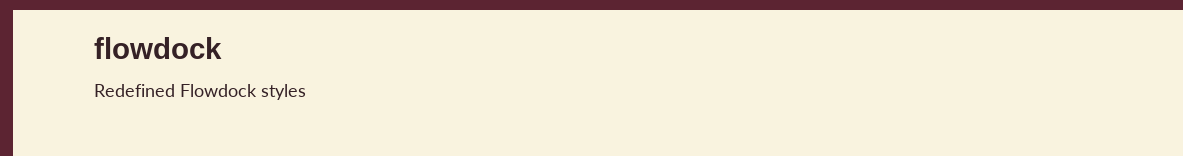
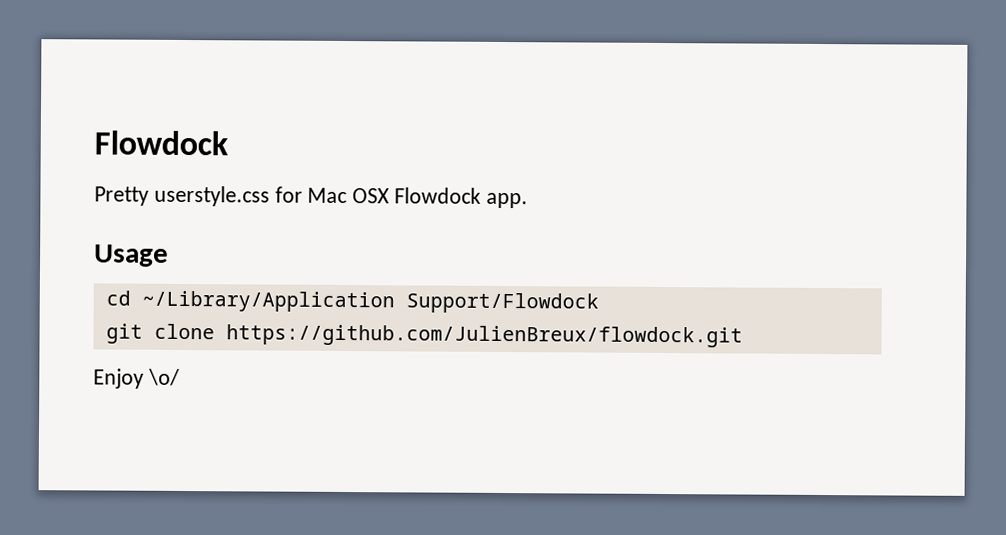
[94,37,222,59] [94,84,306,100] flowdock // Redefined Flowdock styles -> [94,130,229,156] [94,185,528,209] [93,244,169,267] [105,290,599,314] [105,323,743,348] [93,368,180,389] Flowdock // Pretty userstyle.css for Mac OSX Flowdock app. // Usage // cd ~/Library/Application Support/Flowdock // git clone https://github.com/JulienBreux/flowdock.git // Enjoy \o/

